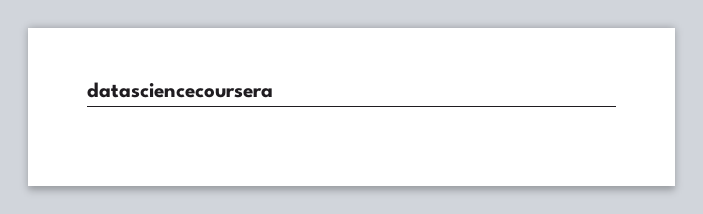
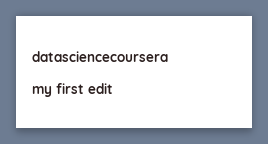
(273, 90) none -> [32,83,113,97] // my first edit

